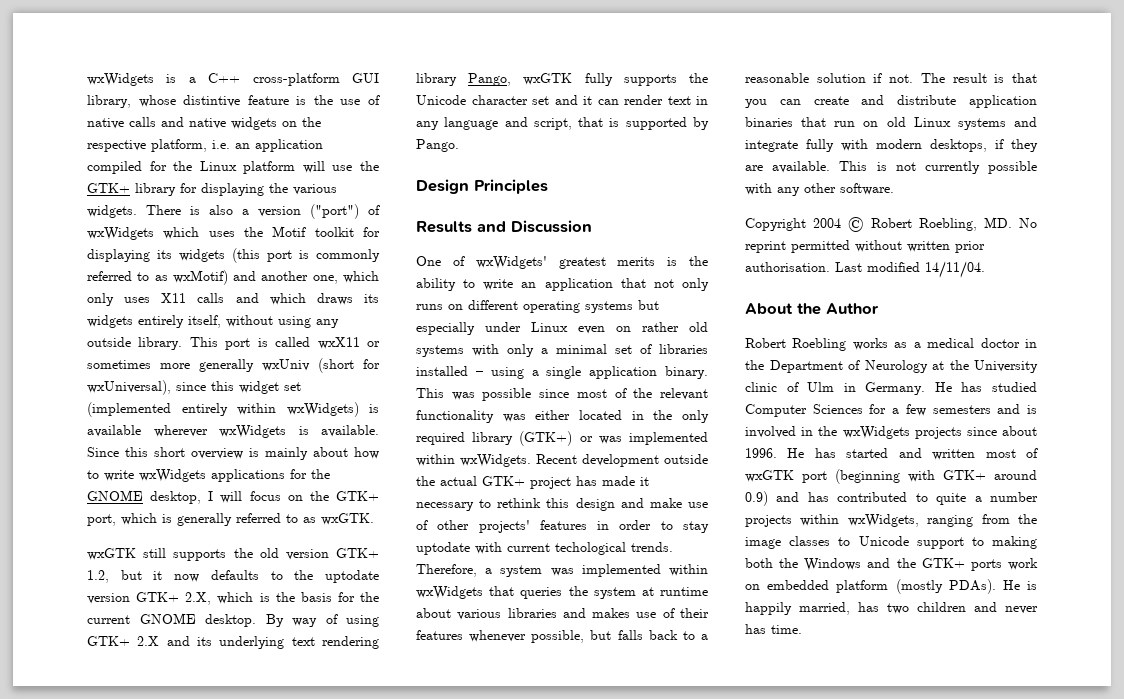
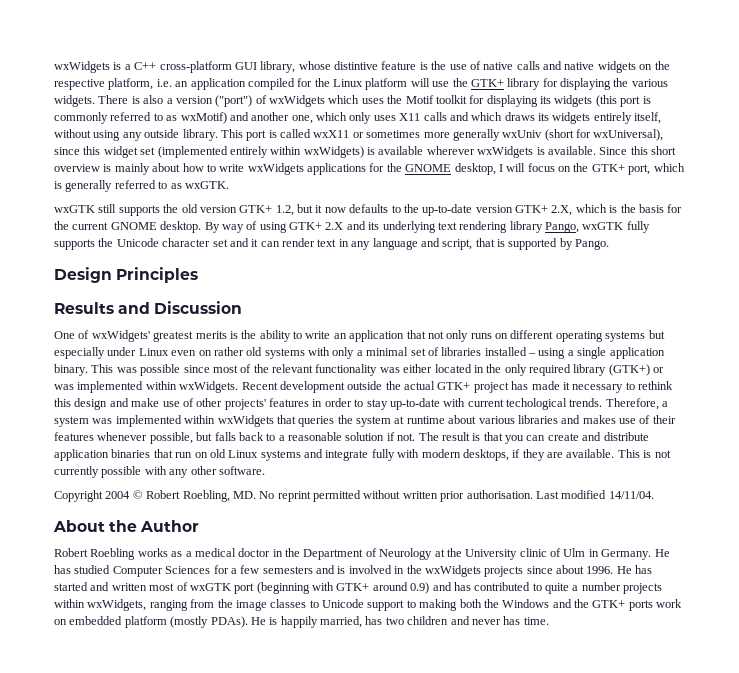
[325,570,379,583] uptodate -> [422,204,473,216] up-to-date
[416,542,470,555] uptodate -> [389,398,440,410] up-to-date

